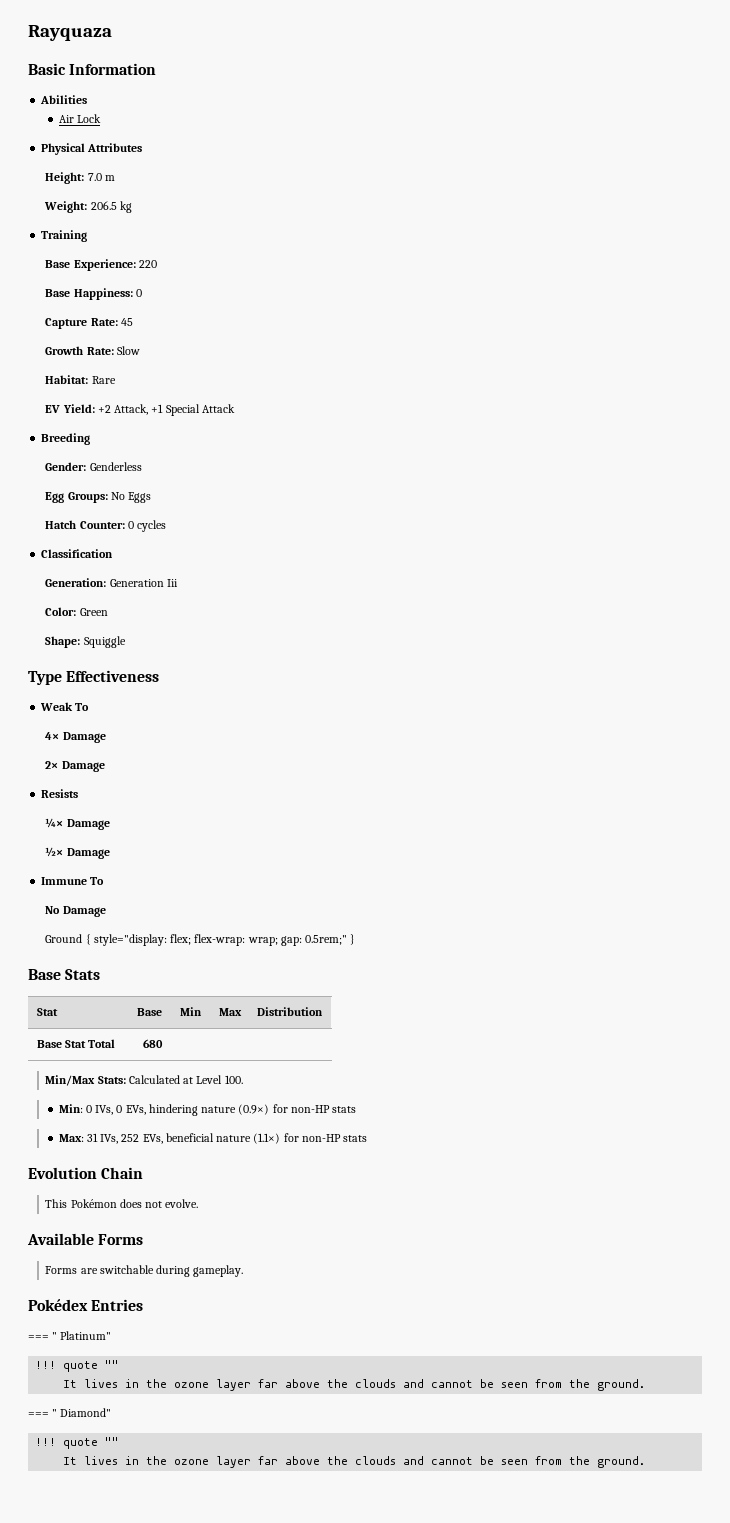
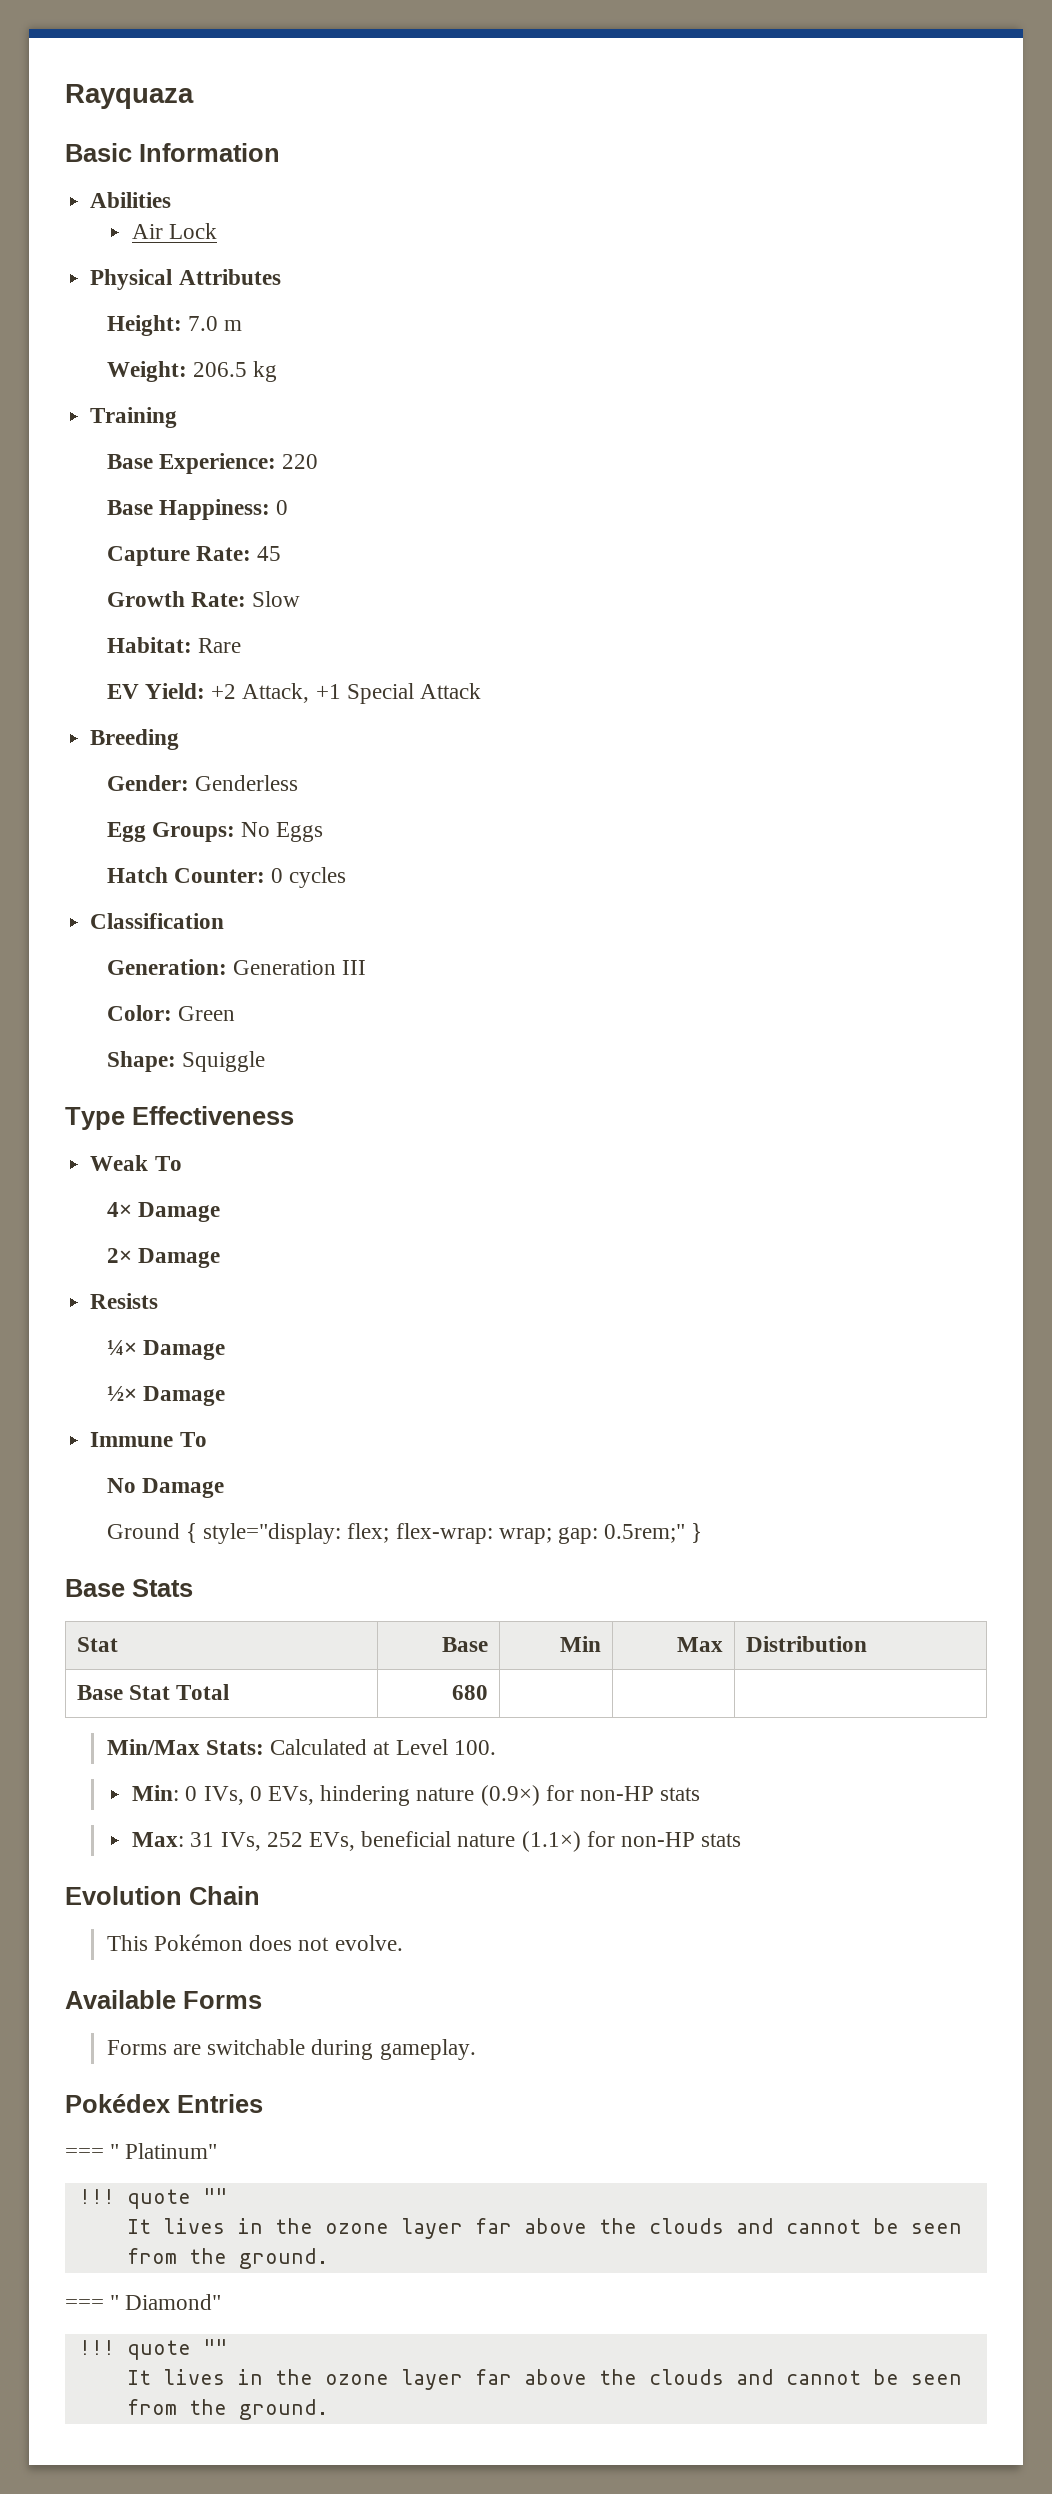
[166,579,178,587] Iii -> [342,960,367,975] III

